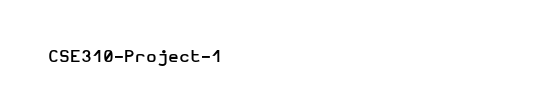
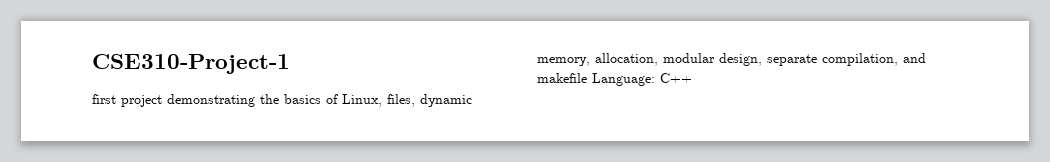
(222, 58) none -> [92,94,472,107] [537,53,926,66] [537,73,692,86] // first project demonstrating the basics of Linux, files, dynamic memory, allocation, modular design, separate compilation, and makefile Language: C++

